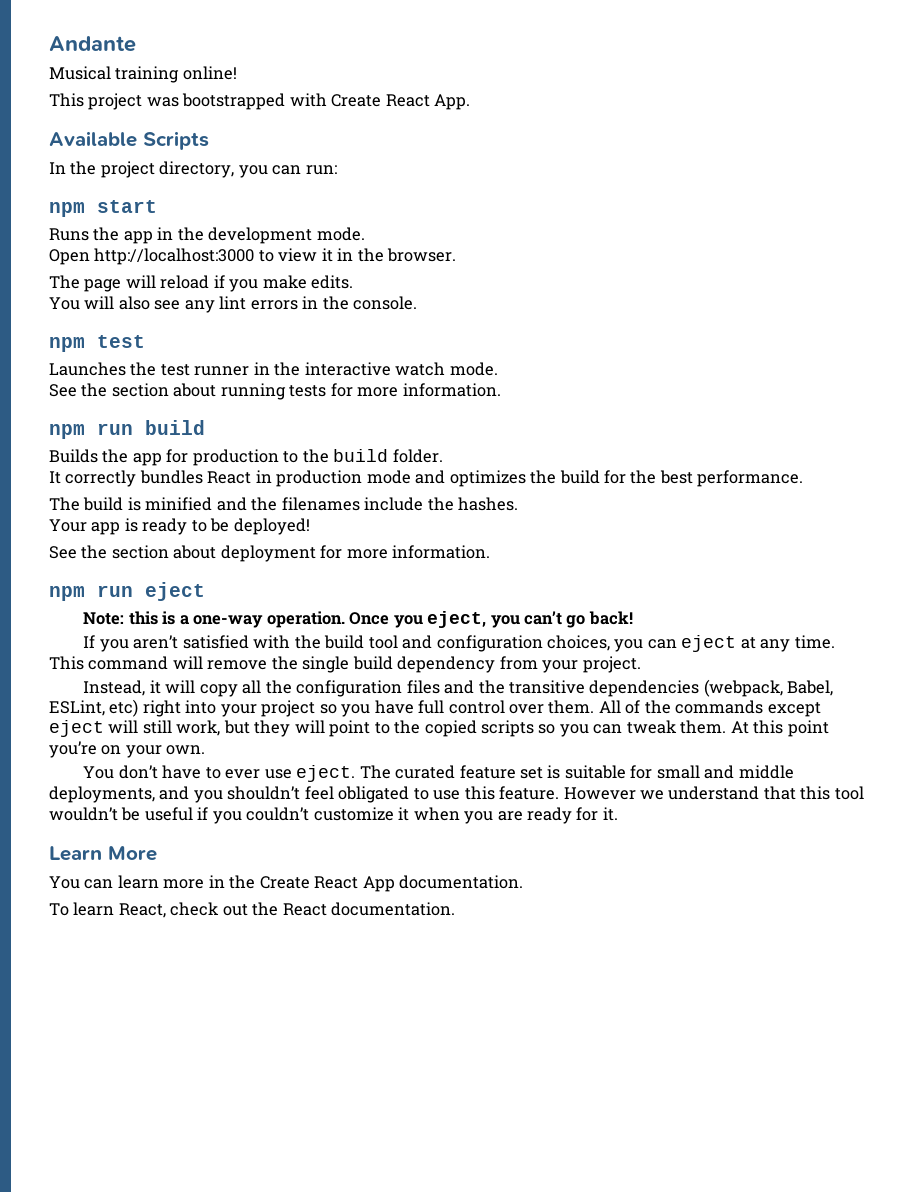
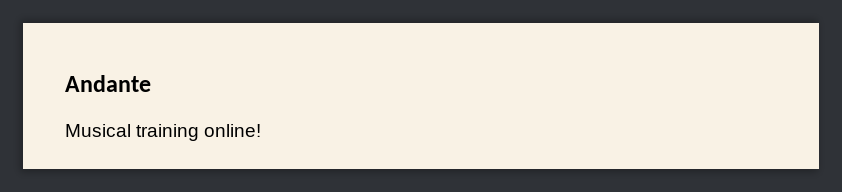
[49,93,471,110] [49,131,209,150] [49,161,337,178] [49,200,157,217] [49,227,365,244] [49,248,457,265] [49,275,354,292] [49,296,418,313] [49,335,145,352] [49,362,498,376] [49,383,501,400] [49,420,205,439] [49,449,443,466] [49,470,804,487] [49,497,519,511] [49,518,310,535] [49,545,491,562] [49,582,205,601] [83,611,633,628] [83,635,835,652] [49,656,641,673] [83,679,834,697] [49,699,821,717] [49,720,829,737] [49,741,206,758] [83,765,794,782] [49,786,864,803] [49,807,618,824] [49,846,157,861] [49,875,524,892] [49,902,456,918] // This project was bootstrapped with Create React App. // Available Scripts // In the project directory, you can run: // npm start // Runs the app in the development mode. // Open http://localhost:3000 to view it in the browser. // The page will reload if you make edits. // You will also see any lint errors in the console. // npm test // Launches the test runner in the interactive watch mode. // See the section about running tests for more information. // npm run build // Builds the app for production to the build folder. // It correctly bundles React in production mode and optimizes the build for the best performance. // The build is minified and the filenames include the hashes. // Your app is ready to be deployed! // See the section about deployment for more information. // npm run eject // Note: this is a one-way operation. Once you eject, you can’t go back! // If you aren’t satisfied with the build tool and configuration choices, you can eject at any time. This command will remove the single build dependency from your project. // Instead, it will copy all the configuration files and the transitive dependencies (webpack, Babel, ESLint, etc) right into your project so you have full control over them. All of the commands except eject will still work, but they will point to the copied scripts so you can tweak them. At this point you’re on your own. // You don’t have to ever use eject. The curated feature set is suitable for small and middle deployments, and you shouldn’t feel obligated to use this feature. However we understand that this tool wouldn’t be useful if you couldn’t customize it when you are ready for it. // Learn More // You can learn more in the Create React App documentation. // To learn React, check out the React documentation. -> (262, 130) none

